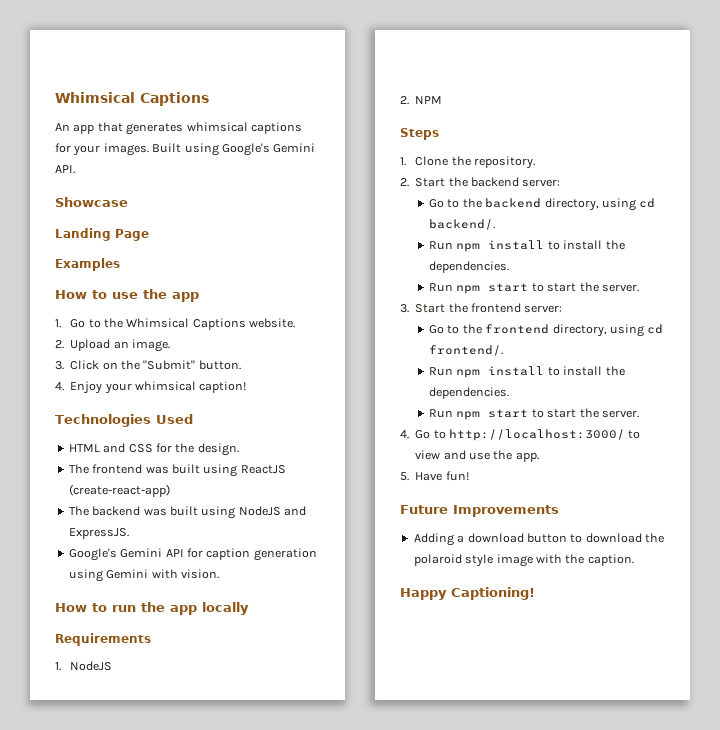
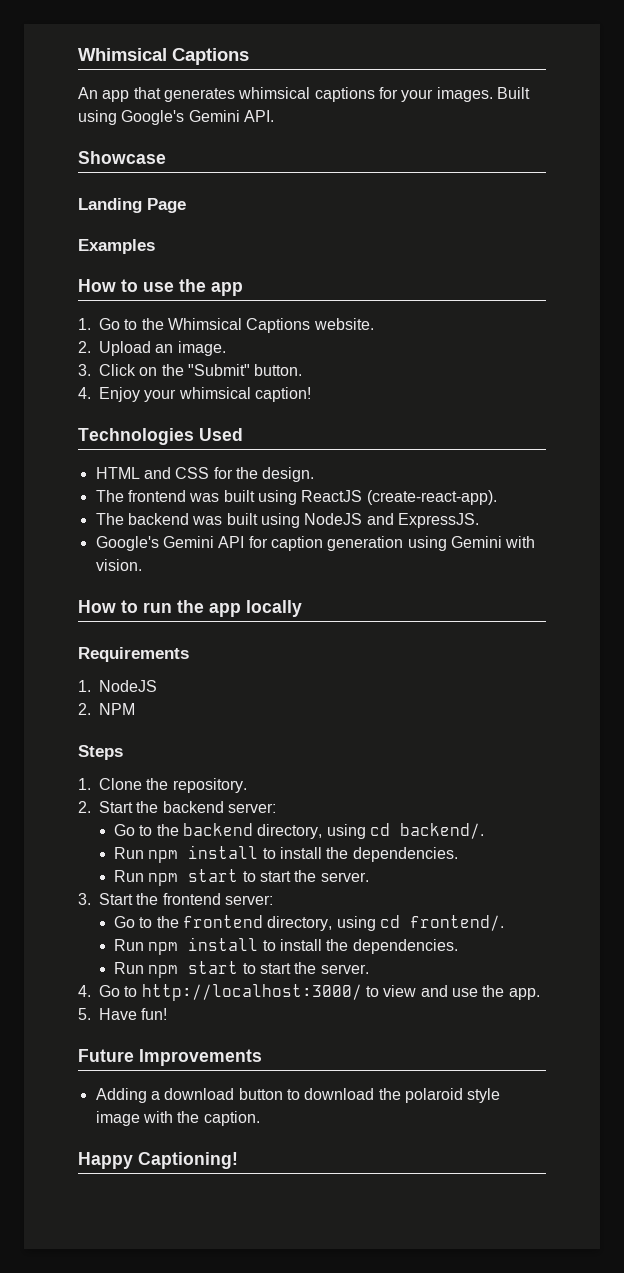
[68,484,170,497] (create-react-app) -> [366,490,497,505] (create-react-app).

